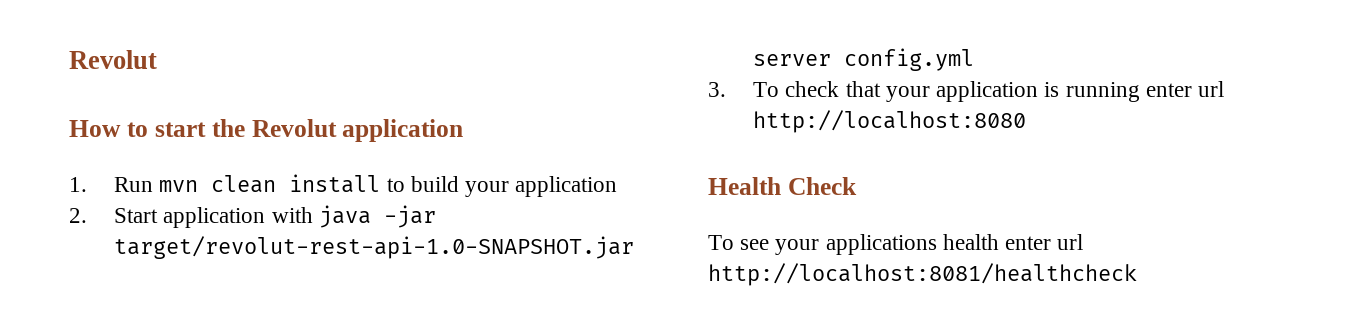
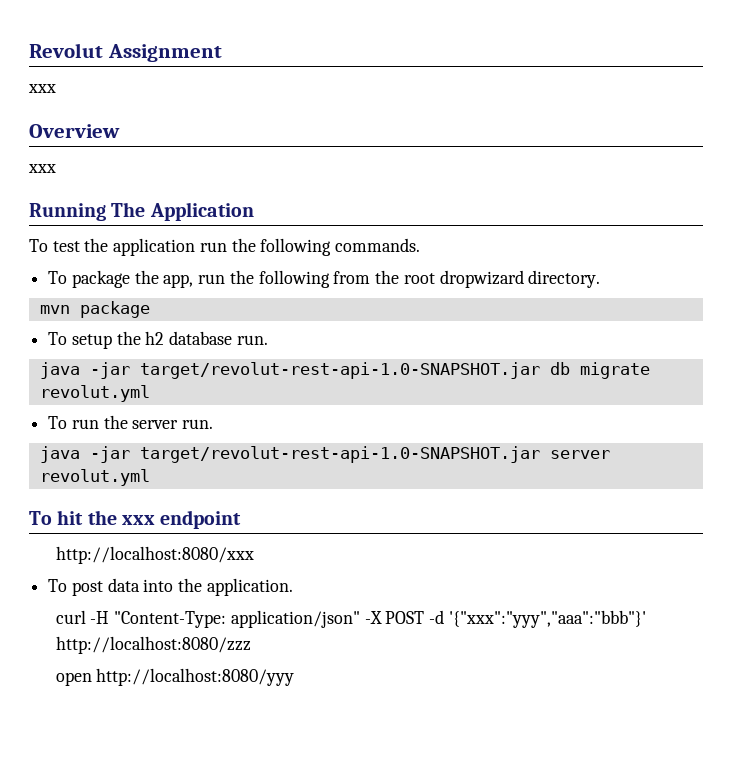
[69,50,157,69] [69,119,464,142] [69,174,618,197] [69,205,436,228] [114,236,635,259] [753,48,975,71] [708,81,1224,102] [753,110,1027,133] [708,177,857,195] [708,234,1084,255] [708,263,1137,286] Revolut // How to start the Revolut application // 1. Run mvn clean install to build your application // 2. Start application with java -jar target/revolut-rest-api-1.0-SNAPSHOT.jar server config.yml // 3. To check that your application is running enter url http://localhost:8080 // Health Check // To see your applications health enter url http://localhost:8081/healthcheck -> [29,43,222,62] [28,84,56,93] [29,124,120,138] [28,164,56,173] [29,202,254,221] [29,238,421,256] [48,270,601,288] [39,301,150,318] [48,331,268,349] [39,362,650,379] [39,385,150,402] [48,415,214,429] [39,446,610,463] [39,469,150,486] [29,510,242,529] [55,546,254,564] [48,578,293,596] [55,610,646,628] [55,636,251,654] [55,668,295,686] Revolut Assignment // xxx // Overview // xxx // Running The Application // To test the application run the following commands. // To package the app, run the following from the root dropwizard directory. // mvn package // To setup the h2 database run. // java -jar target/revolut-rest-api-1.0-SNAPSHOT.jar db migrate revolut.yml // To run the server run. // java -jar target/revolut-rest-api-1.0-SNAPSHOT.jar server revolut.yml // To hit the xxx endpoint // http://localhost:8080/xxx // To post data into the application. // curl -H "Content-Type: application/json" -X POST -d '{"xxx":"yyy","aaa":"bbb"}' http://localhost:8080/zzz // open http://localhost:8080/yyy

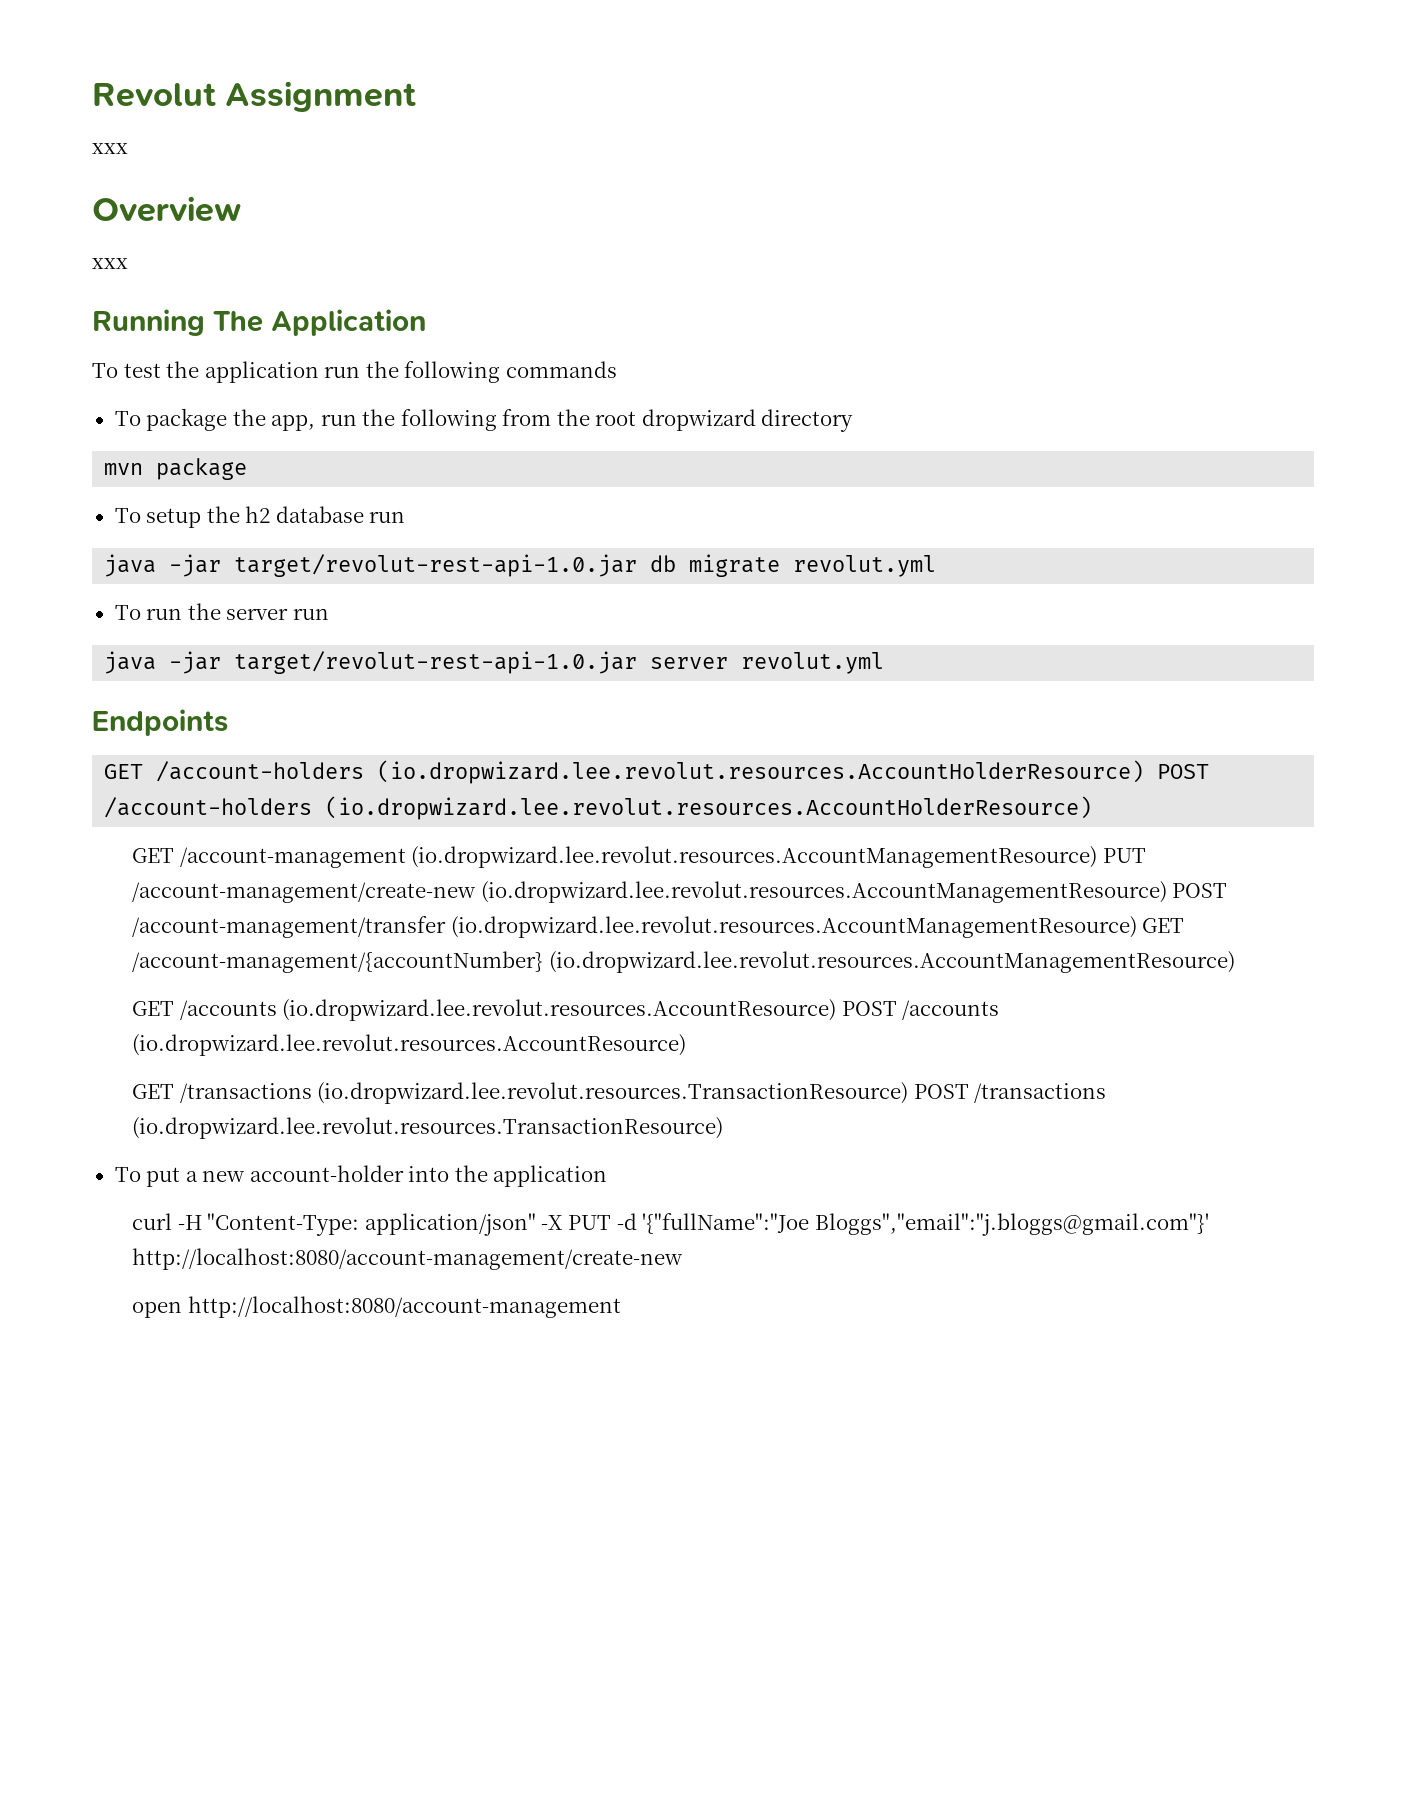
[335,238,421,252] commands. -> [505,361,617,378] commands
[528,270,601,288] directory. -> [761,409,854,432] directory
[236,335,268,345] [39,362,540,379] run. // java -jar target/revolut-rest-api-1.0-SNAPSHOT.jar -> [369,511,406,523] [104,554,638,577] run // java -jar target/revolut-rest-api-1.0.jar
[182,419,214,429] [39,446,540,463] run. // java -jar target/revolut-rest-api-1.0-SNAPSHOT.jar -> [292,608,329,620] [104,651,638,674] run // java -jar target/revolut-rest-api-1.0.jar
[29,510,242,529] [55,546,254,564] [48,578,140,596] To hit the xxx endpoint // http://localhost:8080/xxx // To post data -> [92,709,228,736] [104,760,1210,784] [104,796,1093,820] [132,846,1146,868] [132,881,1228,903] [132,916,1185,938] [132,951,1235,973] [132,999,1000,1021] [132,1034,687,1056] [132,1082,1107,1104] [132,1117,724,1139] [114,1165,404,1187] Endpoints // GET /account-holders (io.dropwizard.lee.revolut.resources.AccountHolderResource) POST /account-holders (io.dropwizard.lee.revolut.resources.AccountHolderResource) // GET /account-management (io.dropwizard.lee.revolut.resources.AccountManagementResource) PUT /account-management/create-new (io.dropwizard.lee.revolut.resources.AccountManagementResource) POST /account-management/transfer (io.dropwizard.lee.revolut.resources.AccountManagementResource) GET /account-management/{accountNumber} (io.dropwizard.lee.revolut.resources.AccountManagementResource) // GET /accounts (io.dropwizard.lee.revolut.resources.AccountResource) POST /accounts (io.dropwizard.lee.revolut.resources.AccountResource) // GET /transactions (io.dropwizard.lee.revolut.resources.TransactionResource) POST /transactions (io.dropwizard.lee.revolut.resources.TransactionResource) // To put a new account-holder
[206,578,293,596] application. -> [493,1165,608,1187] application
[385,610,646,628] [55,636,251,654] POST -d '{"xxx":"yyy","aaa":"bbb"}' http://localhost:8080/zzz -> [567,1213,1209,1236] [132,1248,684,1270] PUT -d '{"fullName":"Joe Bloggs","email":"j.bloggs@gmail.com"}' http://localhost:8080/account-management/create-new
[96,668,295,686] http://localhost:8080/yyy -> [187,1296,621,1318] http://localhost:8080/account-management

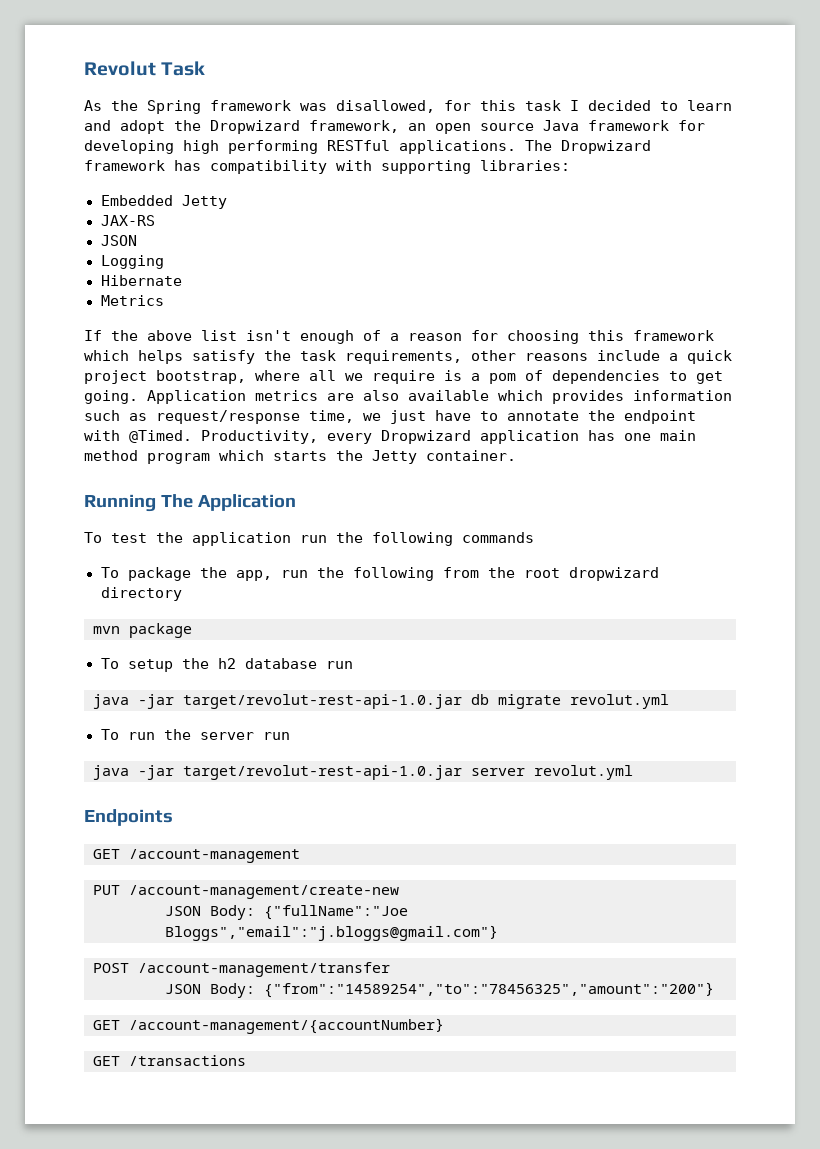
[225,81,417,112] [92,143,128,154] [92,196,241,222] [92,258,128,269] Assignment // xxx // Overview // xxx -> [161,61,206,76] [84,100,732,114] [84,120,705,134] [84,140,651,154] [84,160,570,174] [100,195,227,209] [100,215,155,226] [100,235,137,246] [100,255,164,269] [100,275,182,286] [100,295,164,306] [84,330,714,344] [84,350,732,364] [84,370,723,384] [84,390,732,404] [84,410,696,424] [84,430,696,444] [84,450,516,464] Task // As the Spring framework was disallowed, for this task I decided to learn and adopt the Dropwizard framework, an open source Java framework for developing high performing RESTful applications. The Dropwizard framework has compatibility with supporting libraries: // Embedded Jetty // JAX-RS // JSON // Logging // Hibernate // Metrics // If the above list isn't enough of a reason for choosing this framework which helps satisfy the task requirements, other reasons include a quick project bootstrap, where all we require is a pom of dependencies to get going. Application metrics are also available which provides information such as request/response time, we just have to annotate the endpoint with @Timed. Productivity, every Dropwizard application has one main method program which starts the Jetty container.
[156,760,1210,784] [104,796,1093,820] [132,846,1146,868] [132,881,1228,903] [132,916,1185,938] [132,951,1235,973] [132,999,1000,1021] [132,1034,687,1056] [132,1082,1107,1104] [132,1117,724,1139] [114,1165,608,1187] [132,1213,1209,1236] [132,1248,684,1270] [132,1296,621,1318] /account-holders (io.dropwizard.lee.revolut.resources.AccountHolderResource) POST /account-holders (io.dropwizard.lee.revolut.resources.AccountHolderResource) // GET /account-management (io.dropwizard.lee.revolut.resources.AccountManagementResource) PUT /account-management/create-new (io.dropwizard.lee.revolut.resources.AccountManagementResource) POST /account-management/transfer (io.dropwizard.lee.revolut.resources.AccountManagementResource) GET /account-management/{accountNumber} (io.dropwizard.lee.revolut.resources.AccountManagementResource) // GET /accounts (io.dropwizard.lee.revolut.resources.AccountResource) POST /accounts (io.dropwizard.lee.revolut.resources.AccountResource) // GET /transactions (io.dropwizard.lee.revolut.resources.TransactionResource) POST /transactions (io.dropwizard.lee.revolut.resources.TransactionResource) // To put a new account-holder into the application // curl -H "Content-Type: application/json" -X PUT -d '{"fullName":"Joe Bloggs","email":"j.bloggs@gmail.com"}' http://localhost:8080/account-management/create-new // open http://localhost:8080/account-management -> [129,849,300,863] [93,885,399,899] [165,905,408,920] [165,925,498,941] [93,962,390,977] [165,982,714,998] [93,1018,444,1034] [93,1055,246,1066] /account-management // PUT /account-management/create-new // JSON Body: {"fullName":"Joe Bloggs","email":"j.bloggs@gmail.com"} // POST /account-management/transfer // JSON Body: {"from":"14589254","to":"78456325","amount":"200"} // GET /account-management/{accountNumber} // GET /transactions

